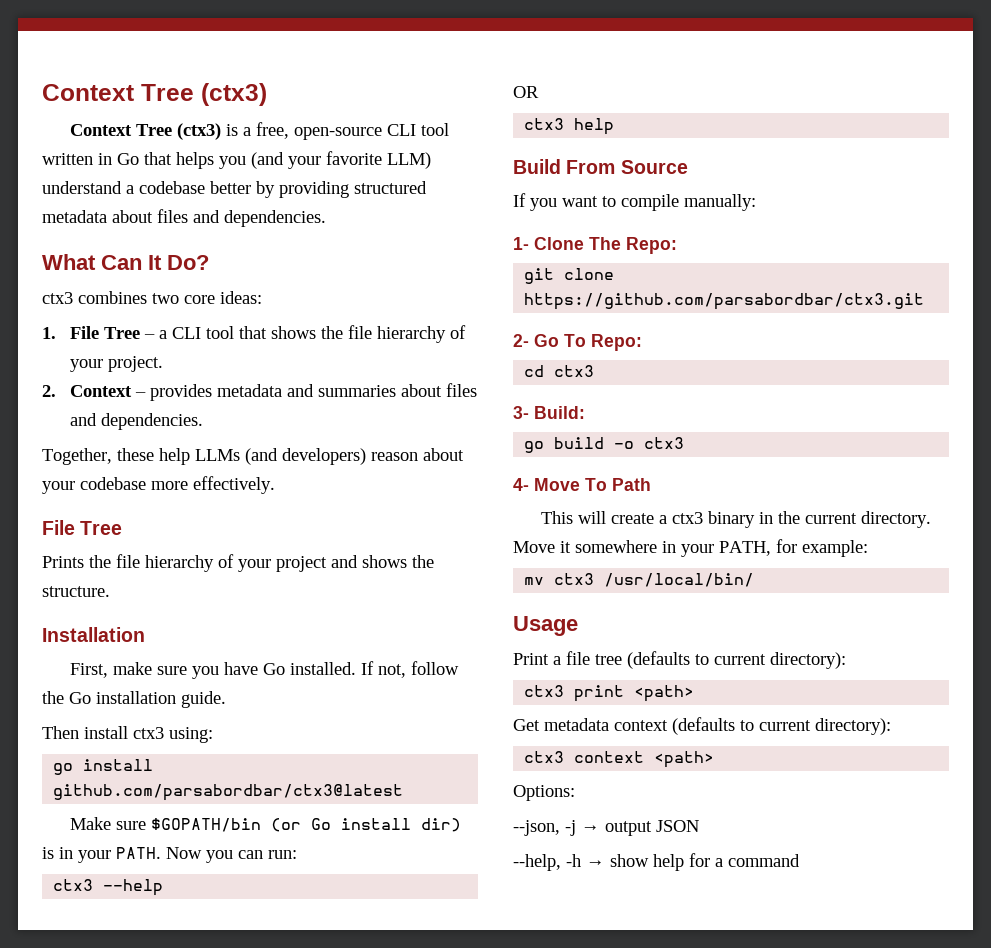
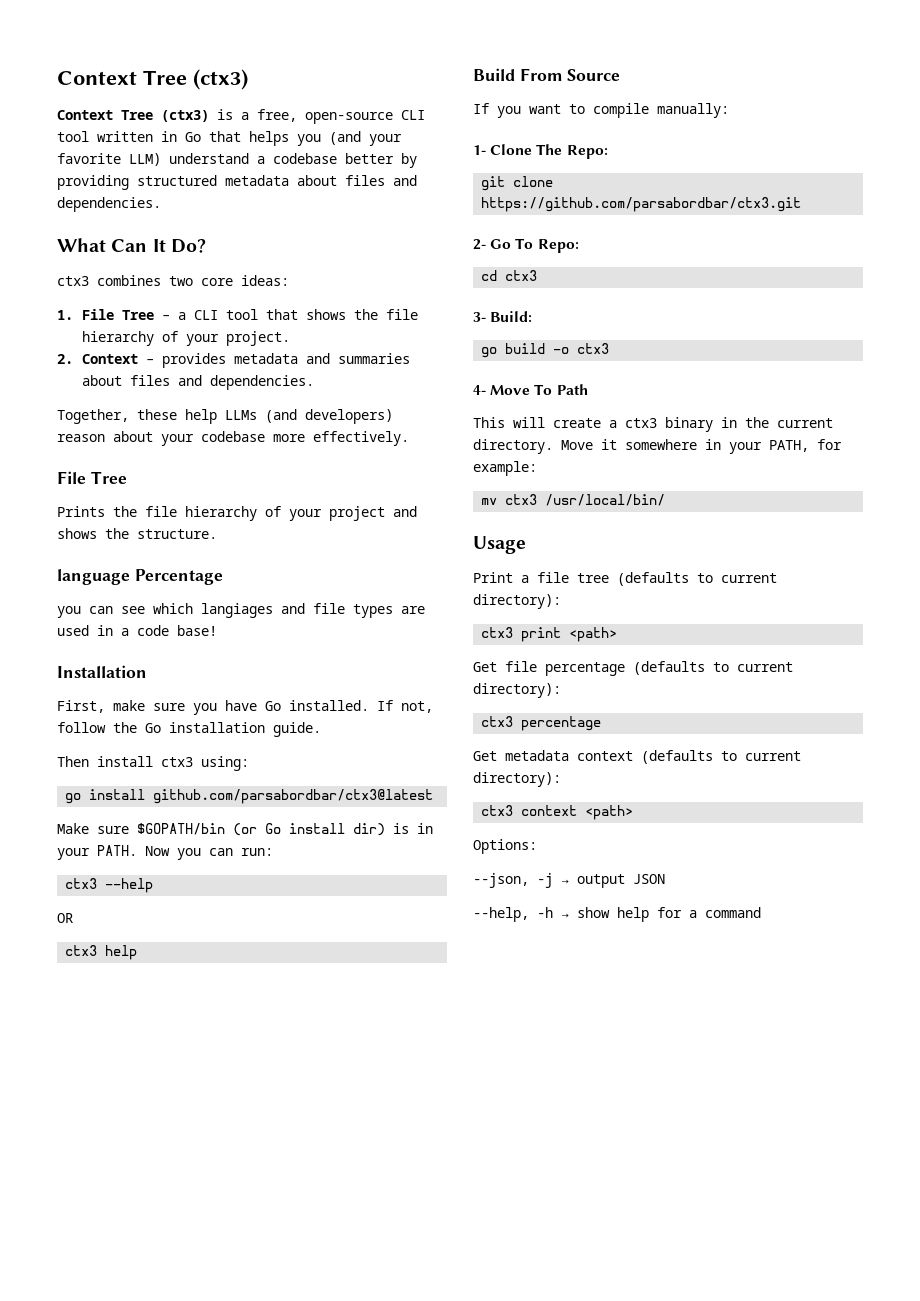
(110, 591) none -> [57,569,223,585] [57,603,425,618] [57,625,217,636] // language Percentage // you can see which langiages and file types are used in a code base!
(695, 693) none -> [473,661,793,676] [473,683,561,698] [481,716,602,731] // Get file percentage (defaults to current directory): // ctx3 percentage

